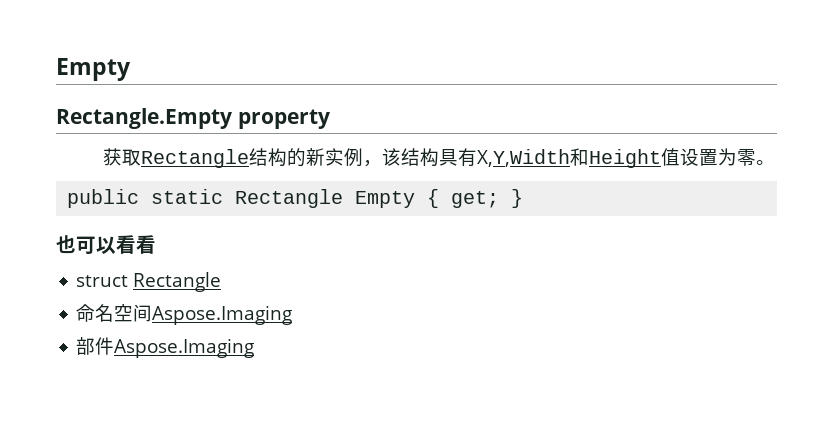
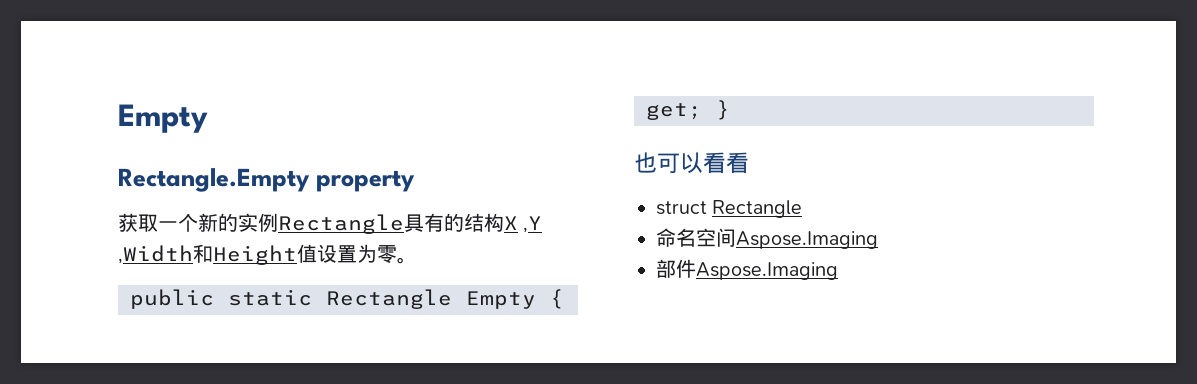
[140,148,570,168] Rectangle结构的新实例，该结构具有X,Y,Width -> [158,213,543,234] [118,245,193,264] 一个新的实例Rectangle具有的结构X ,Y ,Width

